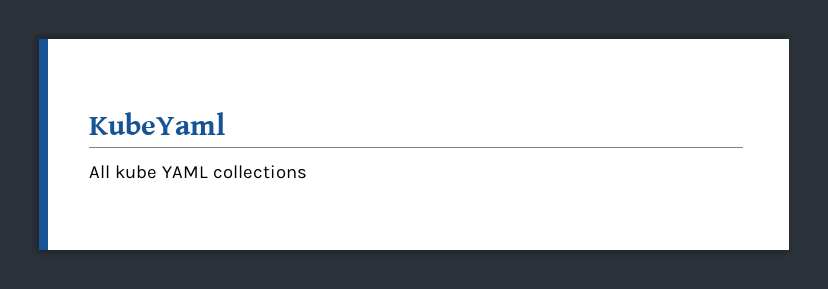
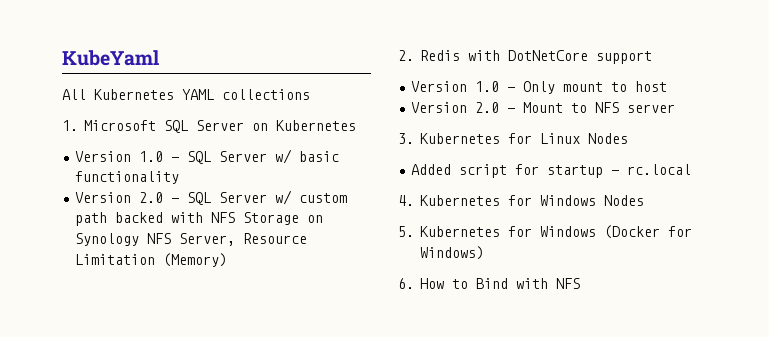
[114,165,157,179] kube -> [94,89,174,100] Kubernetes
(307, 172) none -> [62,120,356,133] [75,149,340,164] [75,171,180,184] [75,190,348,205] [75,212,324,226] [75,233,308,246] [75,253,228,267] [398,50,652,64] [411,81,668,94] [411,102,676,113] [398,133,628,144] [411,164,692,178] [398,195,644,206] [398,225,692,239] [420,246,484,260] [398,278,580,289] // 1. Microsoft SQL Server on Kubernetes // Version 1.0 - SQL Server w/ basic functionality // Version 2.0 - SQL Server w/ custom path backed with NFS Storage on Synology NFS Server, Resource Limitation (Memory) // 2. Redis with DotNetCore support // Version 1.0 - Only mount to host // Version 2.0 - Mount to NFS server // 3. Kubernetes for Linux Nodes // Added script for startup - rc.local // 4. Kubernetes for Windows Nodes // 5. Kubernetes for Windows (Docker for Windows) // 6. How to Bind with NFS

